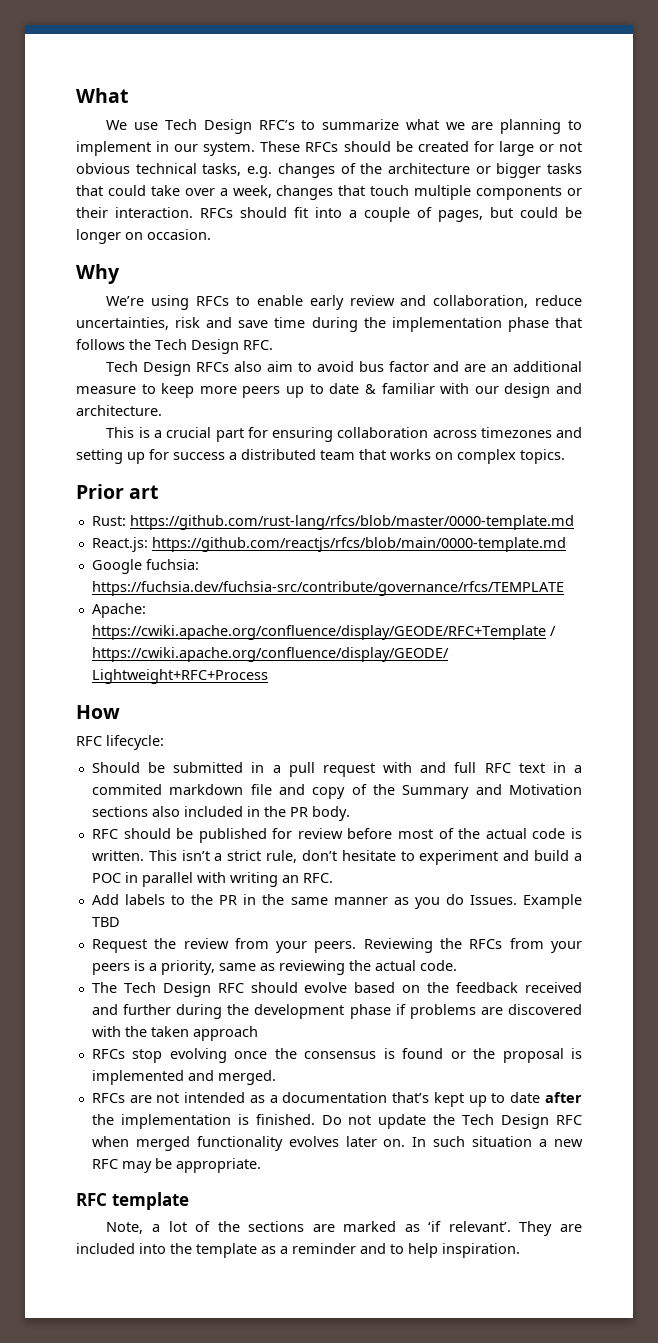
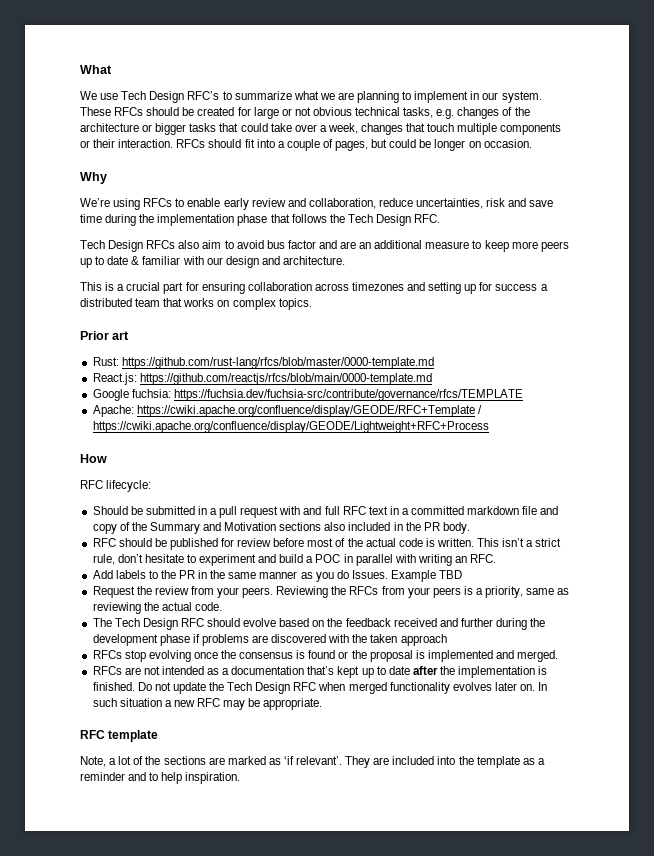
[91,784,162,795] commited -> [411,506,465,515] committed

